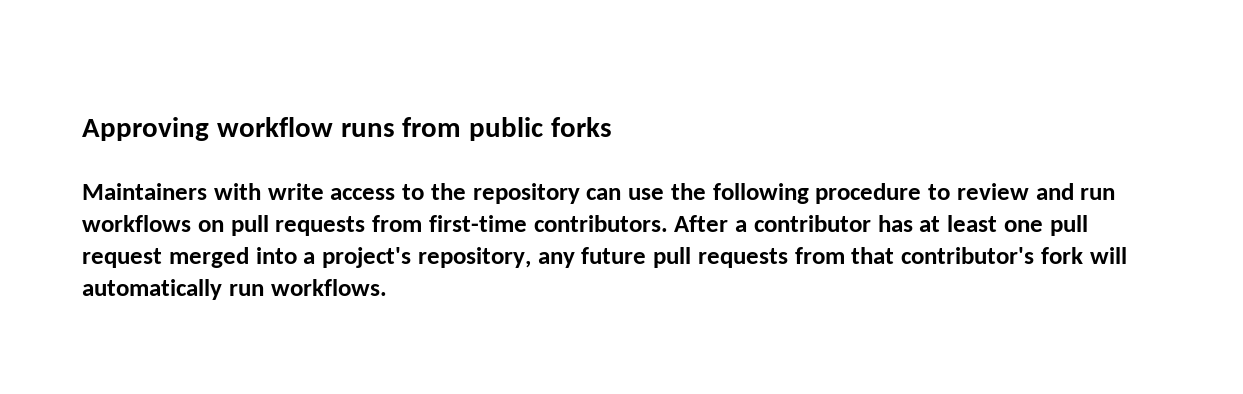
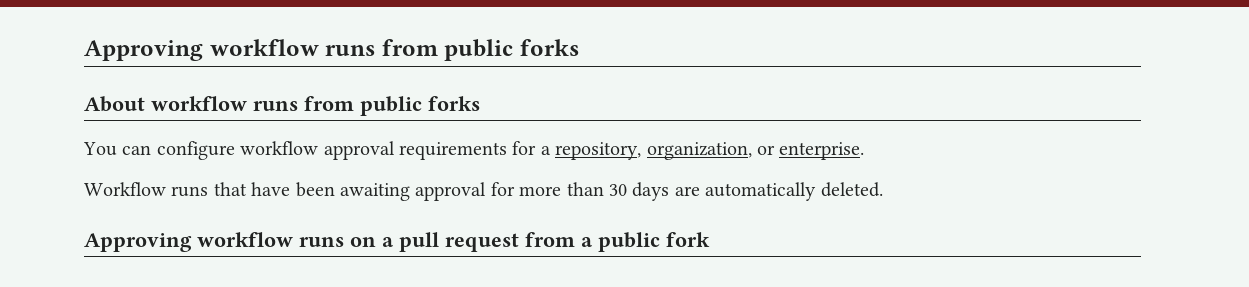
[82,183,1116,204] [82,215,1088,236] [82,247,1127,268] [82,279,387,300] Maintainers with write access to the repository can use the following procedure to review and run workflows on pull requests from first-time contributors. After a contributor has at least one pull request merged into a project's repository, any future pull requests from that contributor's fork will automatically run workflows. -> [84,96,480,116] [83,141,865,160] [84,182,883,201] [84,232,710,252] About workflow runs from public forks // You can configure workflow approval requirements for a repository, organization, or enterprise. // Workflow runs that have been awaiting approval for more than 30 days are automatically deleted. // Approving workflow runs on a pull request from a public fork

